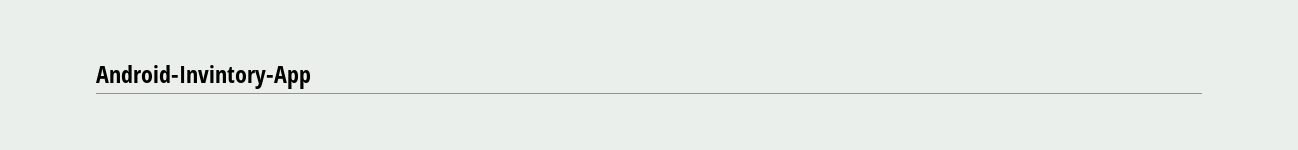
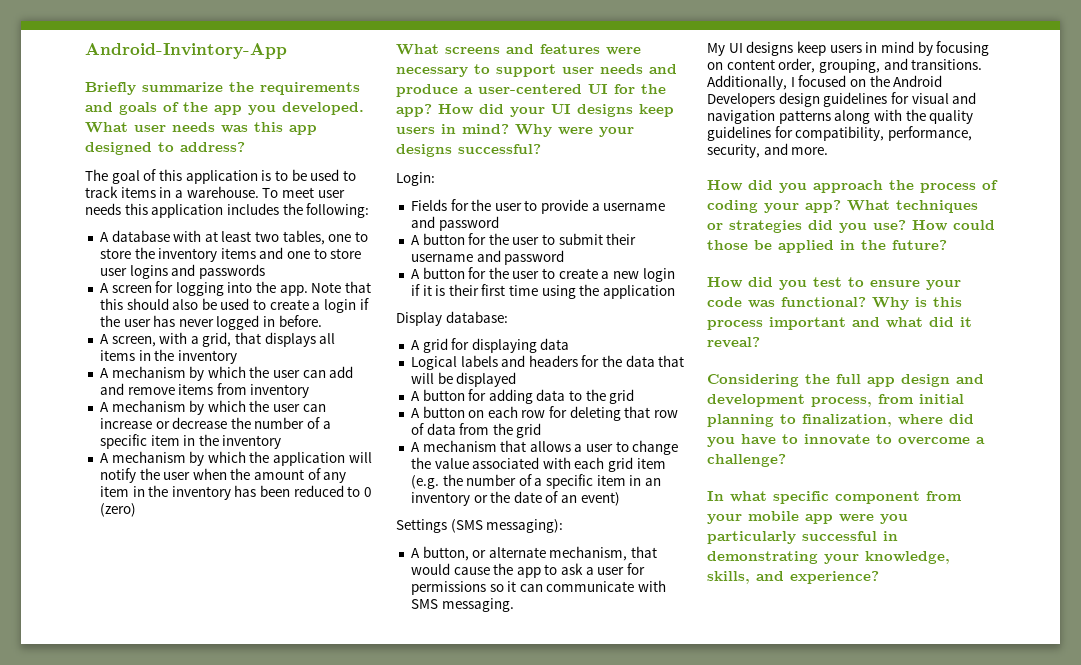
(311, 77) none -> [85,82,360,95] [85,102,364,115] [85,122,317,135] [85,142,245,155] [85,169,356,184] [85,186,345,198] [85,203,370,218] [99,230,369,245] [99,247,362,262] [99,264,265,279] [99,281,372,296] [99,298,369,313] [99,315,322,330] [99,332,336,347] [99,349,237,364] [99,366,354,381] [99,383,310,398] [99,400,326,415] [99,417,331,429] [99,434,282,449] [99,451,372,466] [99,468,347,483] [99,485,373,500] [99,503,136,517] [396,44,641,55] [396,64,677,77] [396,84,666,97] [396,104,674,117] [396,124,634,137] [396,144,541,157] [396,172,435,186] [410,199,666,214] [410,216,499,231] [410,233,637,245] [410,250,565,265] [410,267,675,282] [410,284,676,299] [396,311,508,326] [410,338,570,353] [410,355,685,370] [410,372,517,387] [410,389,635,404] [410,406,679,421] [410,423,542,438] [410,440,679,455] [410,457,666,472] [410,474,662,489] [410,491,620,506] [396,519,564,533] [410,546,658,561] [410,563,646,578] [410,580,667,595] [410,598,514,612] [707,41,990,56] [707,58,983,73] [707,75,943,90] [707,92,977,107] [707,109,974,124] [707,126,972,141] [707,143,829,158] [707,180,998,193] [707,200,978,213] [707,220,995,233] [707,240,947,253] [707,277,961,290] [707,297,962,310] [707,317,972,330] [707,337,760,348] [707,374,984,387] [707,394,964,407] [707,414,974,427] [707,434,985,447] [707,454,786,467] [707,491,962,504] [707,511,908,524] [707,531,898,544] [707,551,950,564] [707,571,879,584] // Briefly summarize the requirements and goals of the app you developed. What user needs was this app designed to address? // The goal of this application is to be used to track items in a warehouse. To meet user needs this application includes the following: // A database with at least two tables, one to store the inventory items and one to store user logins and passwords // A screen for logging into the app. Note that this should also be used to create a login if the user has never logged in before. // A screen, with a grid, that displays all items in the inventory // A mechanism by which the user can add and remove items from inventory // A mechanism by which the user can increase or decrease the number of a specific item in the inventory // A mechanism by which the application will notify the user when the amount of any item in the inventory has been reduced to 0 (zero) // What screens and features were necessary to support user needs and produce a user-centered UI for the app? How did your UI designs keep users in mind? Why were your designs successful? // Login: // Fields for the user to provide a username and password // A button for the user to submit their username and password // A button for the user to create a new login if it is their first time using the application // Display database: // A grid for displaying data // Logical labels and headers for the data that will be displayed // A button for adding data to the grid // A button on each row for deleting that row of data from the grid // A mechanism that allows a user to change the value associated with each grid item (e.g. the number of a specific item in an inventory or the date of an event) // Settings (SMS messaging): // A button, or alternate mechanism, that would cause the app to ask a user for permissions so it can communicate with SMS messaging. // My UI designs keep users in mind by focusing on content order, grouping, and transitions. Additionally, I focused on the Android Developers design guidelines for visual and navigation patterns along with the quality guidelines for compatibility, performance, security, and more. // How did you approach the process of coding your app? What techniques or strategies did you use? How could those be applied in the future? // How did you test to ensure your code was functional? Why is this process important and what did it reveal? // Considering the full app design and development process, from initial planning to finalization, where did you have to innovate to overcome a challenge? // In what specific component from your mobile app were you particularly successful in demonstrating your knowledge, skills, and experience?

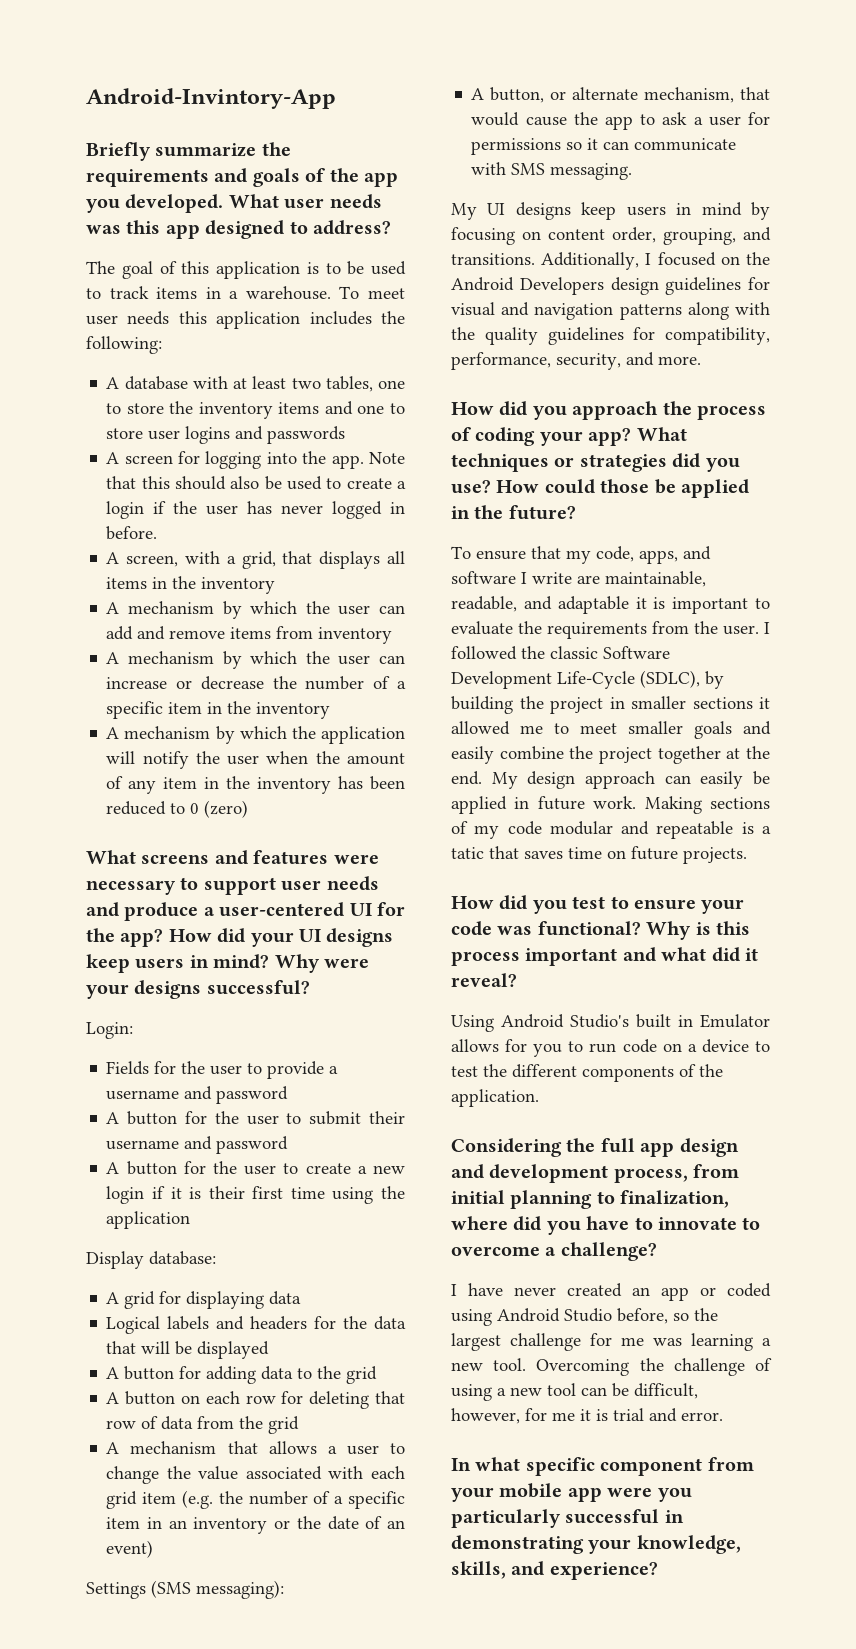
(947, 245) none -> [451,546,711,564] [451,571,706,587] [451,596,770,614] [451,621,770,639] [451,646,670,660] [451,670,724,689] [451,696,770,714] [451,721,771,739] [451,746,770,764] [451,771,770,789] [451,796,770,814] [451,821,771,839] [451,846,747,864] // To ensure that my code, apps, and software I write are maintainable, readable, and adaptable it is important to evaluate the requirements from the user. I followed the classic Software Development Life-Cycle (SDLC), by building the project in smaller sections it allowed me to meet smaller goals and easily combine the project together at the end. My design approach can easily be applied in future work. Making sections of my code modular and repeatable is a tatic that saves time on future projects.
(760, 342) none -> [451,1014,770,1032] [451,1039,770,1057] [451,1064,723,1082] [451,1089,539,1107] // Using Android Studio's built in Emulator allows for you to run code on a device to test the different components of the application.
(786, 460) none -> [451,1283,771,1301] [451,1308,718,1326] [451,1333,771,1351] [451,1358,772,1376] [451,1383,698,1401] [451,1408,723,1424] // I have never created an app or coded using Android Studio before, so the largest challenge for me was learning a new tool. Overcoming the challenge of using a new tool can be difficult, however, for me it is trial and error.

